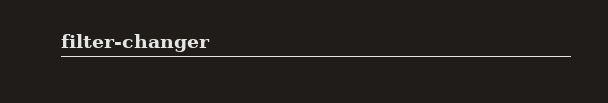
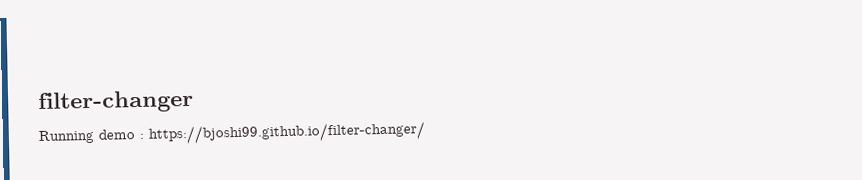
(210, 43) none -> [38,121,426,145] // Running demo : https://bjoshi99.github.io/filter-changer/

